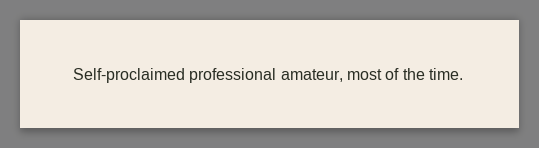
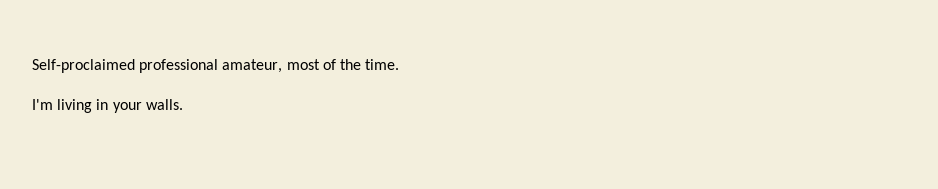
(463, 74) none -> [32,99,183,113] // I'm living in your walls.

